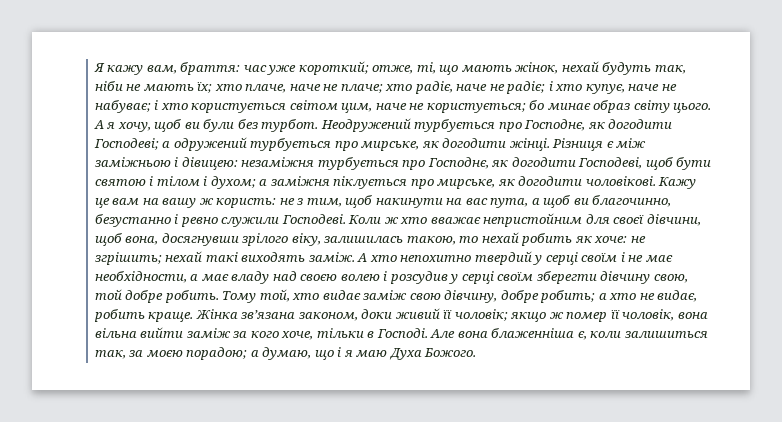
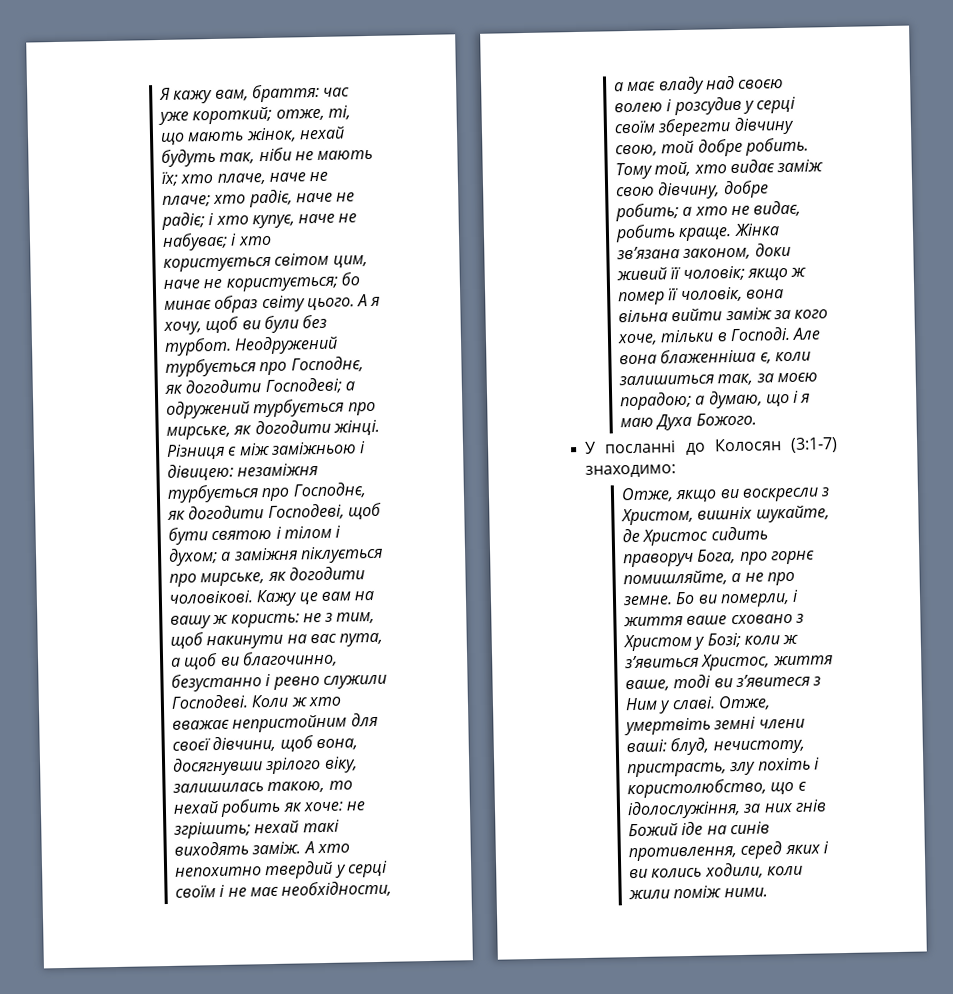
(477, 352) none -> [584,437,838,455] [585,464,677,478] [621,487,830,503] [621,505,830,526] [622,526,768,546] [623,549,815,568] [623,570,795,587] [622,589,799,608] [623,613,804,627] [623,632,798,652] [624,653,833,671] [625,673,821,692] [625,695,771,714] [624,716,805,736] [626,737,805,756] [627,757,820,778] [627,778,807,799] [627,799,827,820] [628,821,770,837] [628,841,829,862] [629,862,803,879] [628,885,768,900] // У посланні до Колосян (3:1-7) знаходимо: // Отже, якщо ви воскресли з Христом, вишніх шукайте, де Христос сидить праворуч Бога, про горнє помишляйте, а не про земне. Бо ви померли, i життя ваше сховано з Христом у Бозi; коли ж з’явиться Христос, життя ваше, тодi ви з’явитеся з Hим у славi. Отже, умертвiть земнi члени вашi: блуд, нечистоту, пристрасть, злу похiть i користолюбство, що є iдолослужiння, за них гнiв Божий iде на синiв противлення, серед яких i ви колись ходили, коли жили помiж ними.

